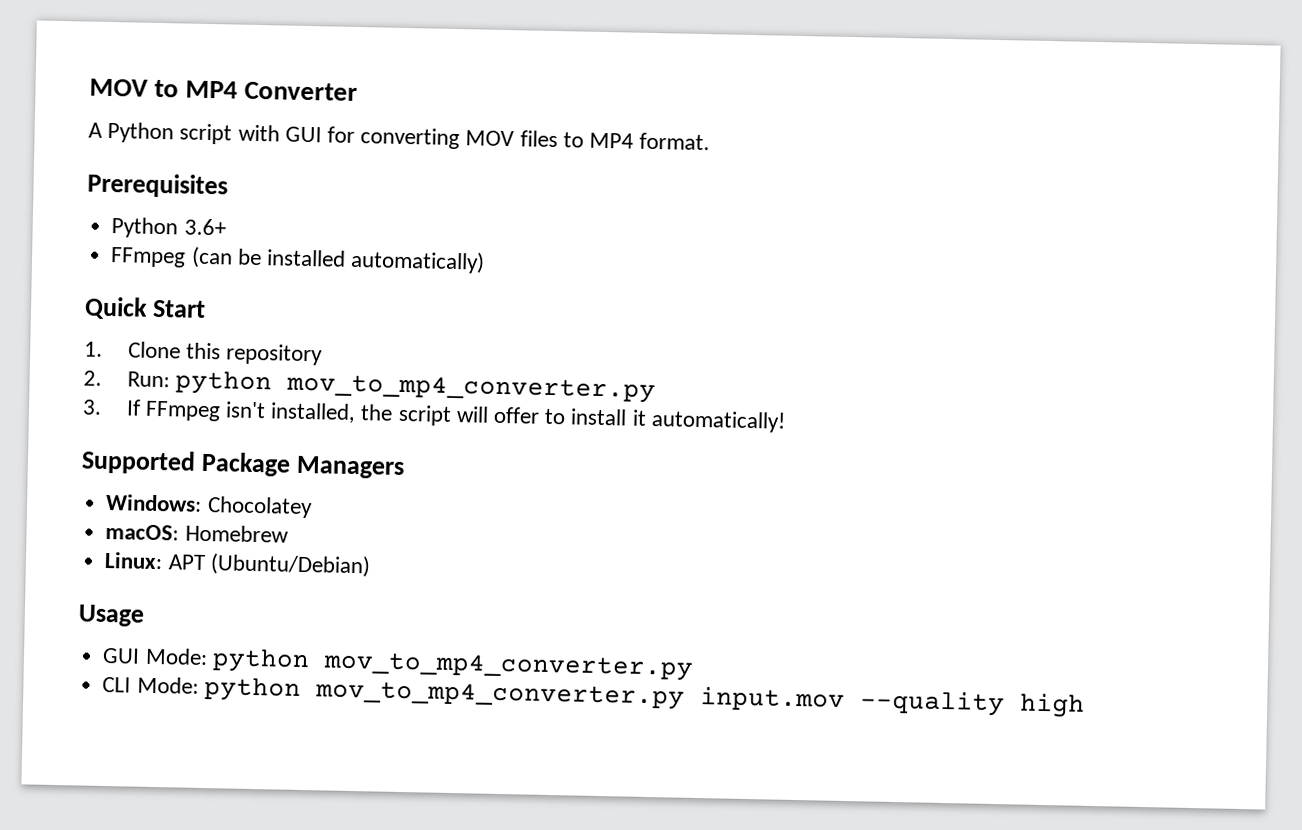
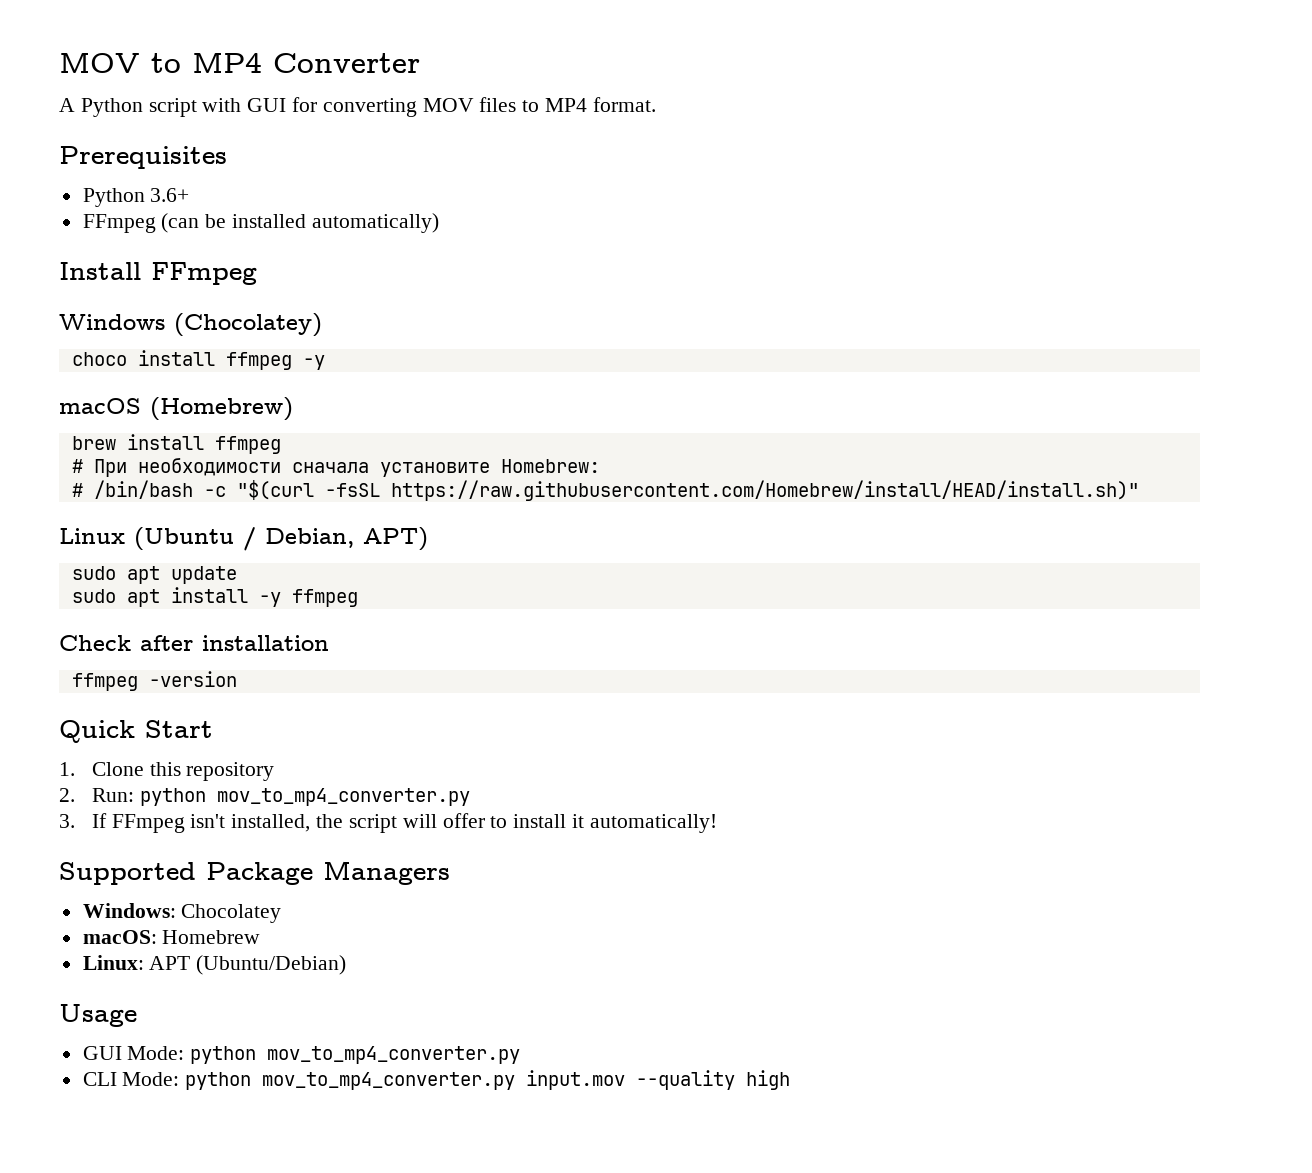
(486, 261) none -> [59,262,257,285] [59,313,322,337] [71,350,325,370] [59,397,293,421] [71,434,281,454] [71,458,600,477] [71,480,1139,501] [59,527,428,551] [71,566,237,584] [71,587,358,607] [59,635,329,651] [71,671,237,691] // Install FFmpeg // Windows (Chocolatey) // choco install ffmpeg -y // macOS (Homebrew) // brew install ffmpeg // # При необходимости сначала установите Homebrew: // # /bin/bash -c "$(curl -fsSL https://raw.githubusercontent.com/Homebrew/install/HEAD/install.sh)" // Linux (Ubuntu / Debian, APT) // sudo apt update // sudo apt install -y ffmpeg // Check after installation // ffmpeg -version

